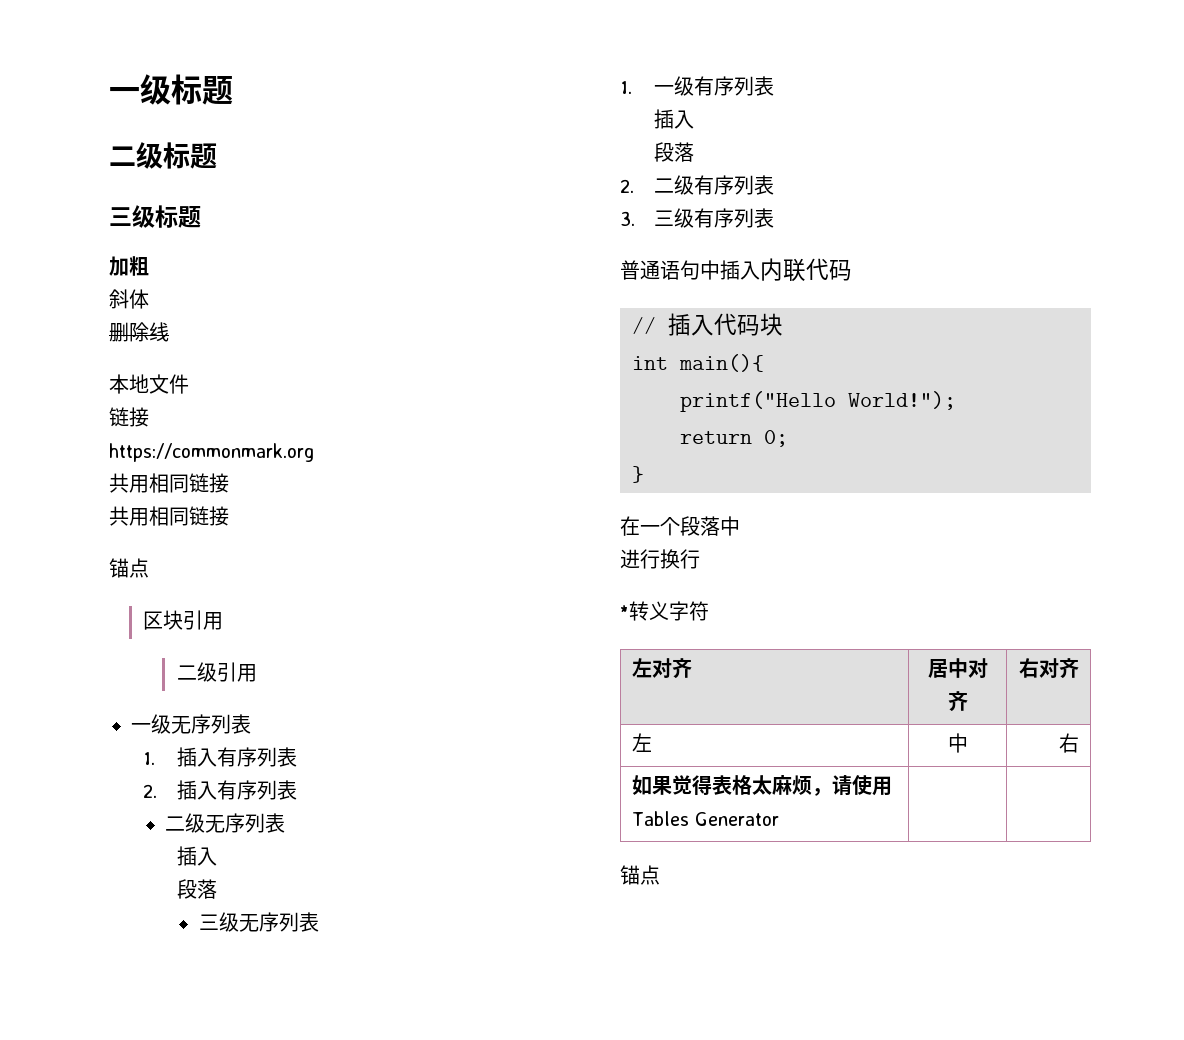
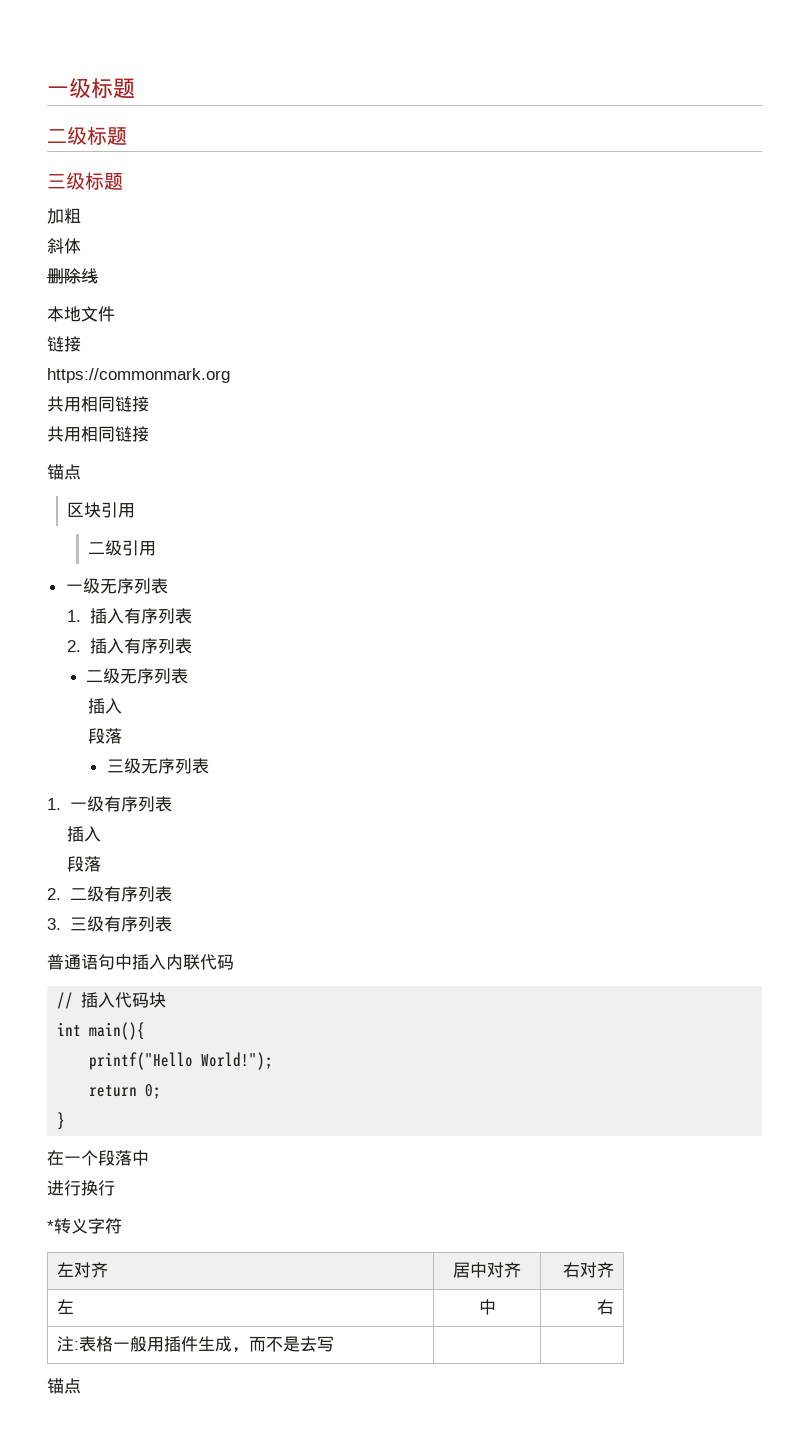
[632,775,893,796] [632,811,780,826] 如果觉得表格太麻烦，请使用Tables Generator -> [56,1336,334,1353] 注:表格一般用插件生成，而不是去写

